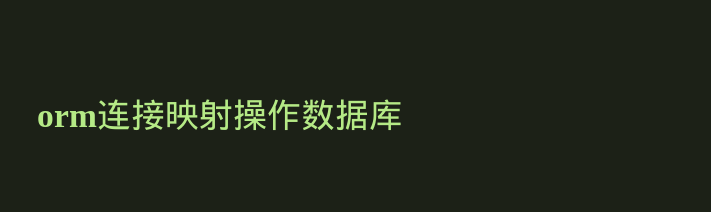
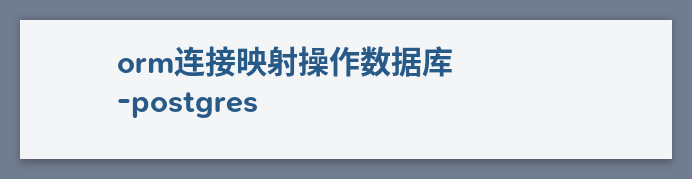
(403, 115) none -> [117,92,258,118] -postgres

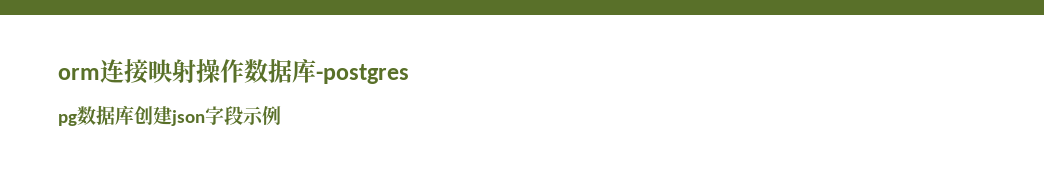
(258, 105) none -> [58,105,281,126] // pg数据库创建json字段示例

